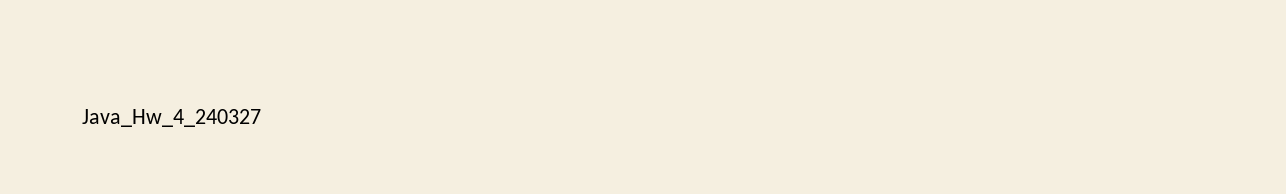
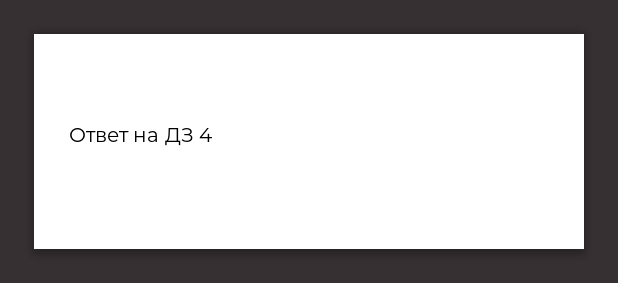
[82,109,261,127] Java_Hw_4_240327 -> [69,128,213,146] Ответ на ДЗ 4

